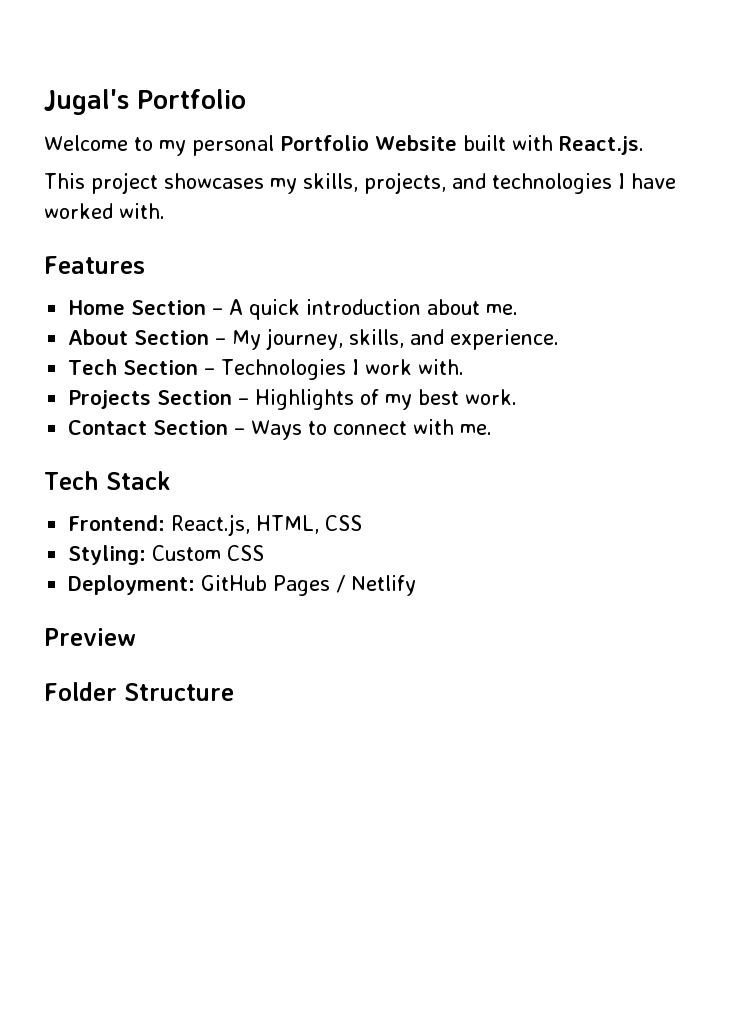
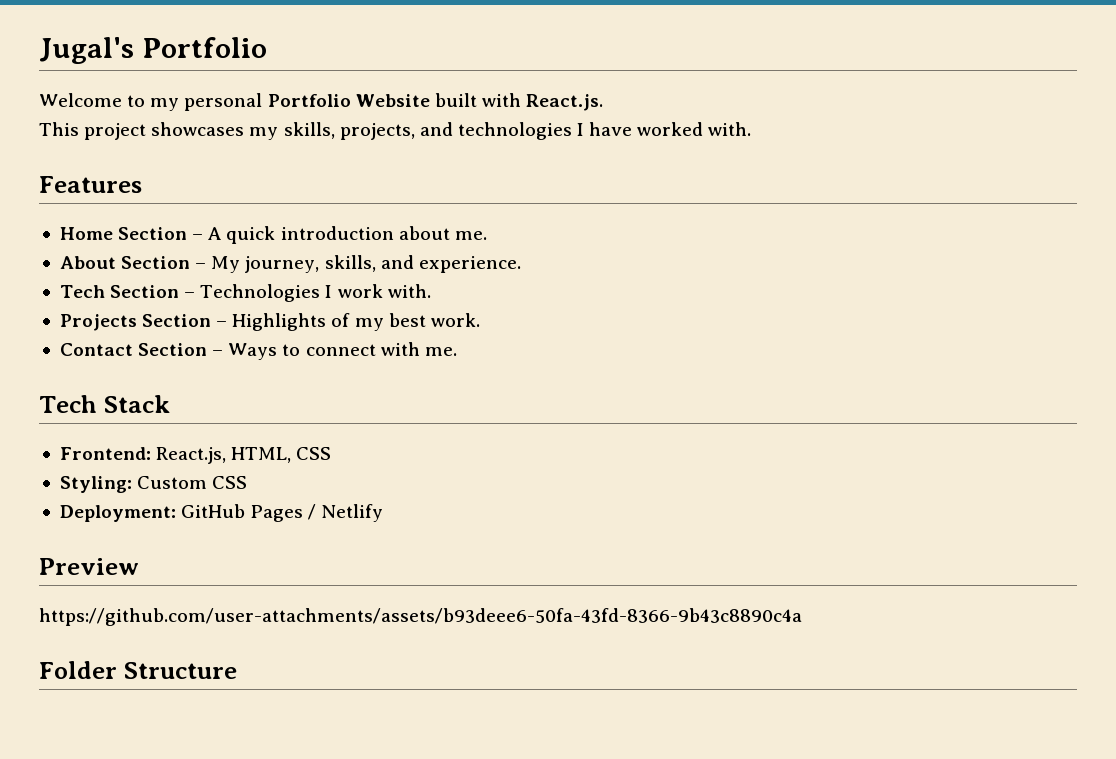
(136, 637) none -> [39,608,802,626] // https://github.com/user-attachments/assets/b93deee6-50fa-43fd-8366-9b43c8890c4a

